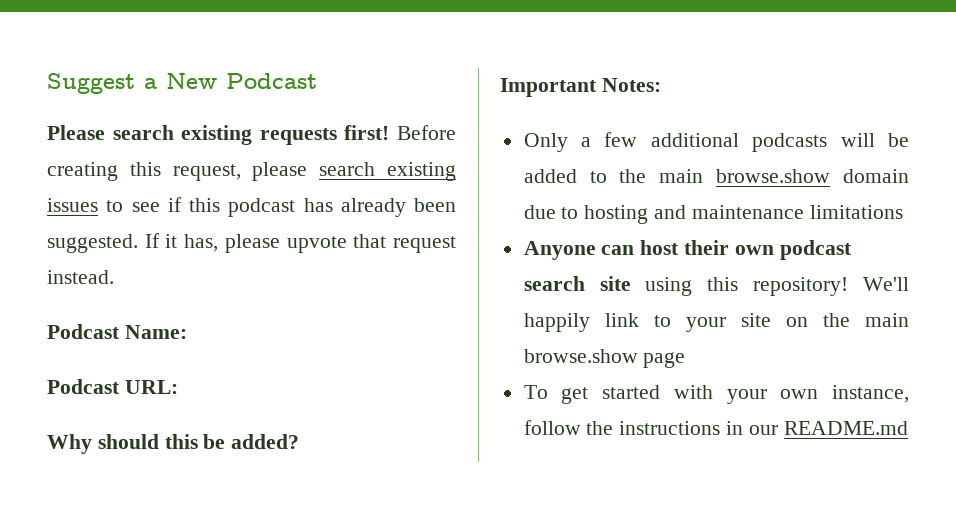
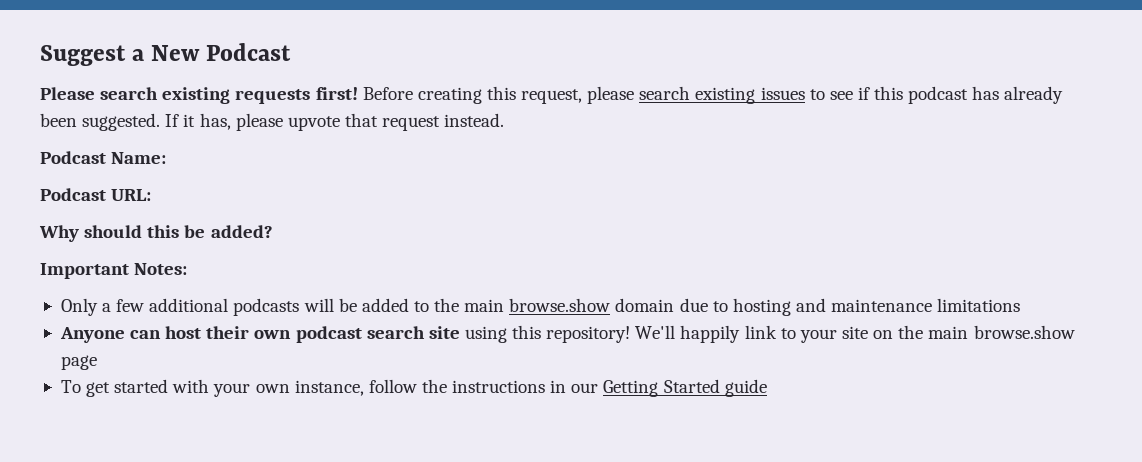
[783,421,908,435] README.md -> [603,379,767,397] Getting Started guide

